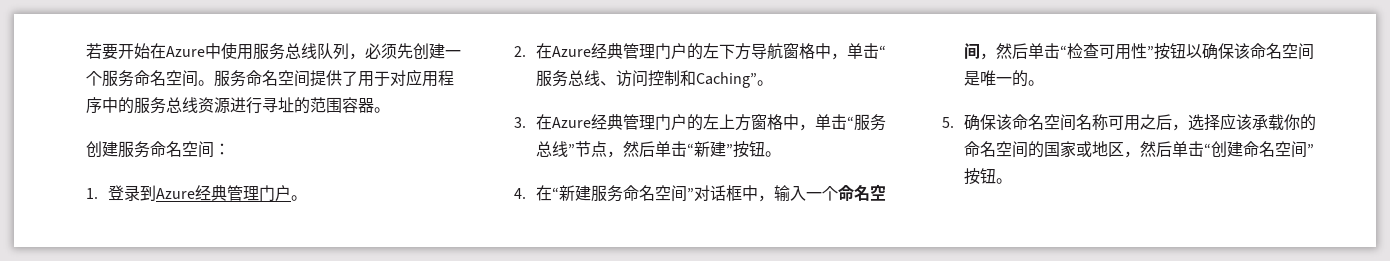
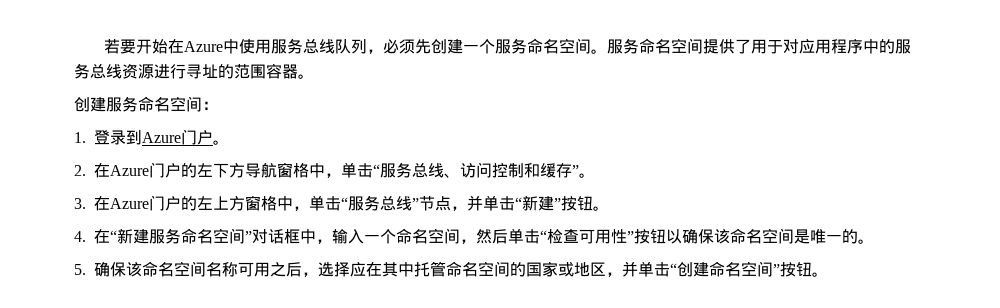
[194,185,259,201] 经典管理 -> (182, 137) none
[590,43,655,59] 经典管理 -> (150, 170) none
[695,72,757,88] Caching” -> [540,163,580,178] 缓存”
[590,114,655,130] 经典管理 -> (150, 203) none
[622,141,655,157] 然后 -> [467,195,484,211] 并
[1235,114,1316,131] 该承载你的 -> [366,261,447,277] 在其中托管
[1139,141,1172,157] 然后 -> [622,261,639,277] 并

